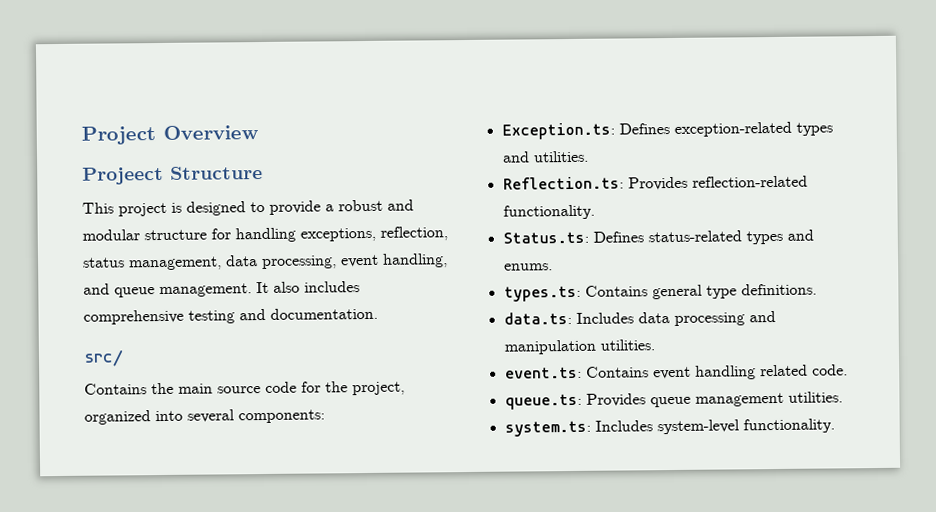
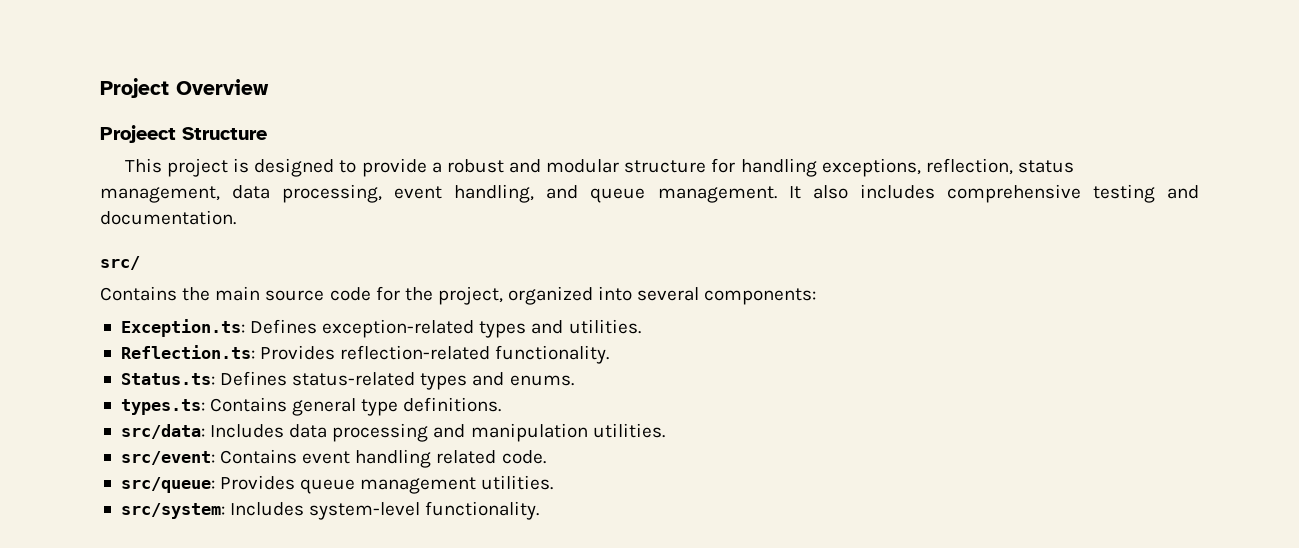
[503,311,572,325] data.ts: -> [120,424,205,439] src/data:
[504,366,582,379] event.ts: -> [120,451,215,465] src/event:
[504,393,582,410] queue.ts: -> [120,477,215,493] src/queue:
[504,420,591,437] system.ts: -> [120,503,225,519] src/system:

